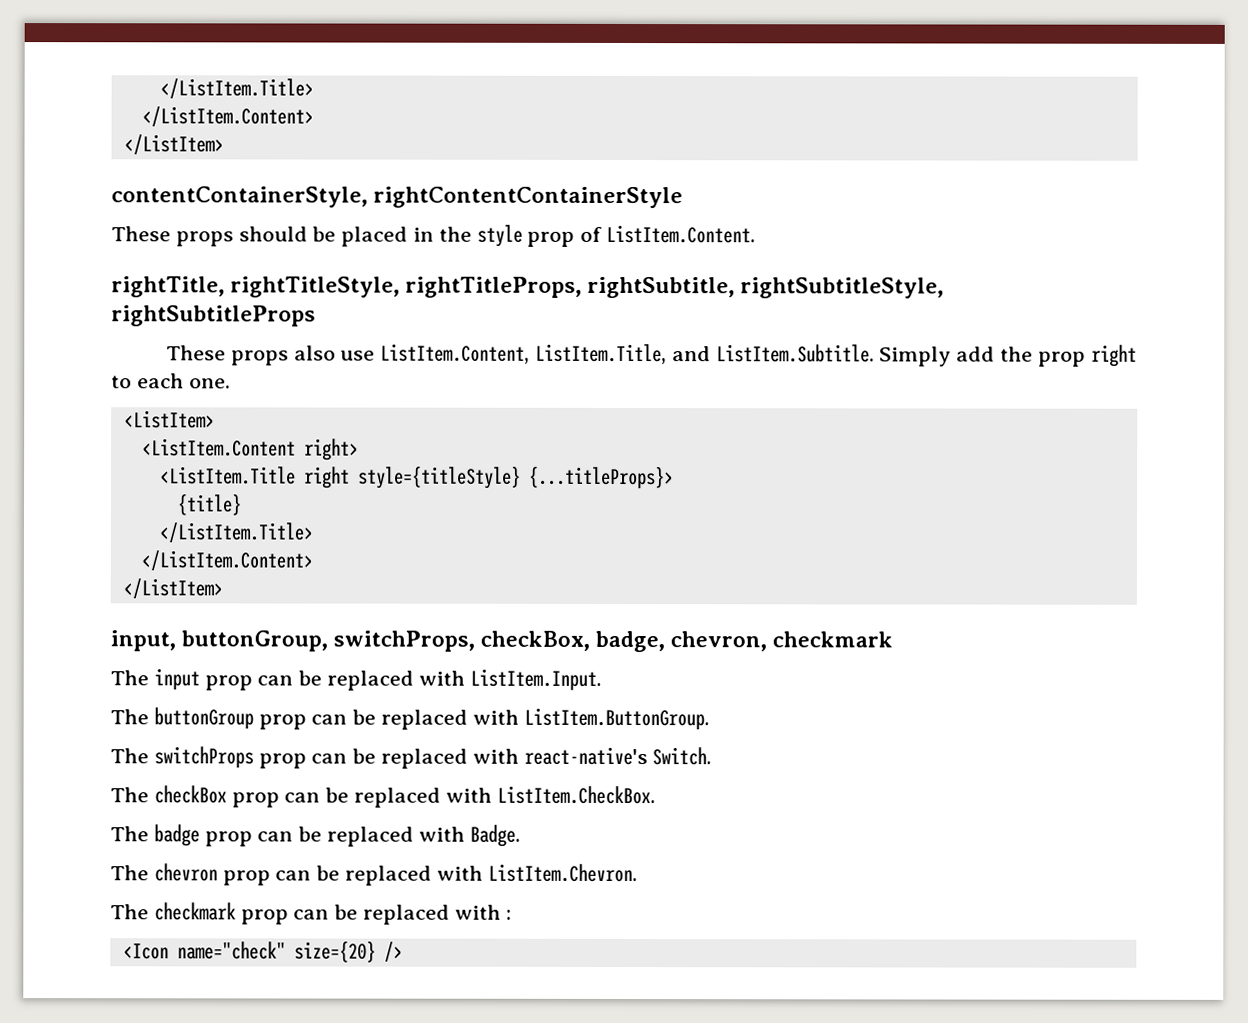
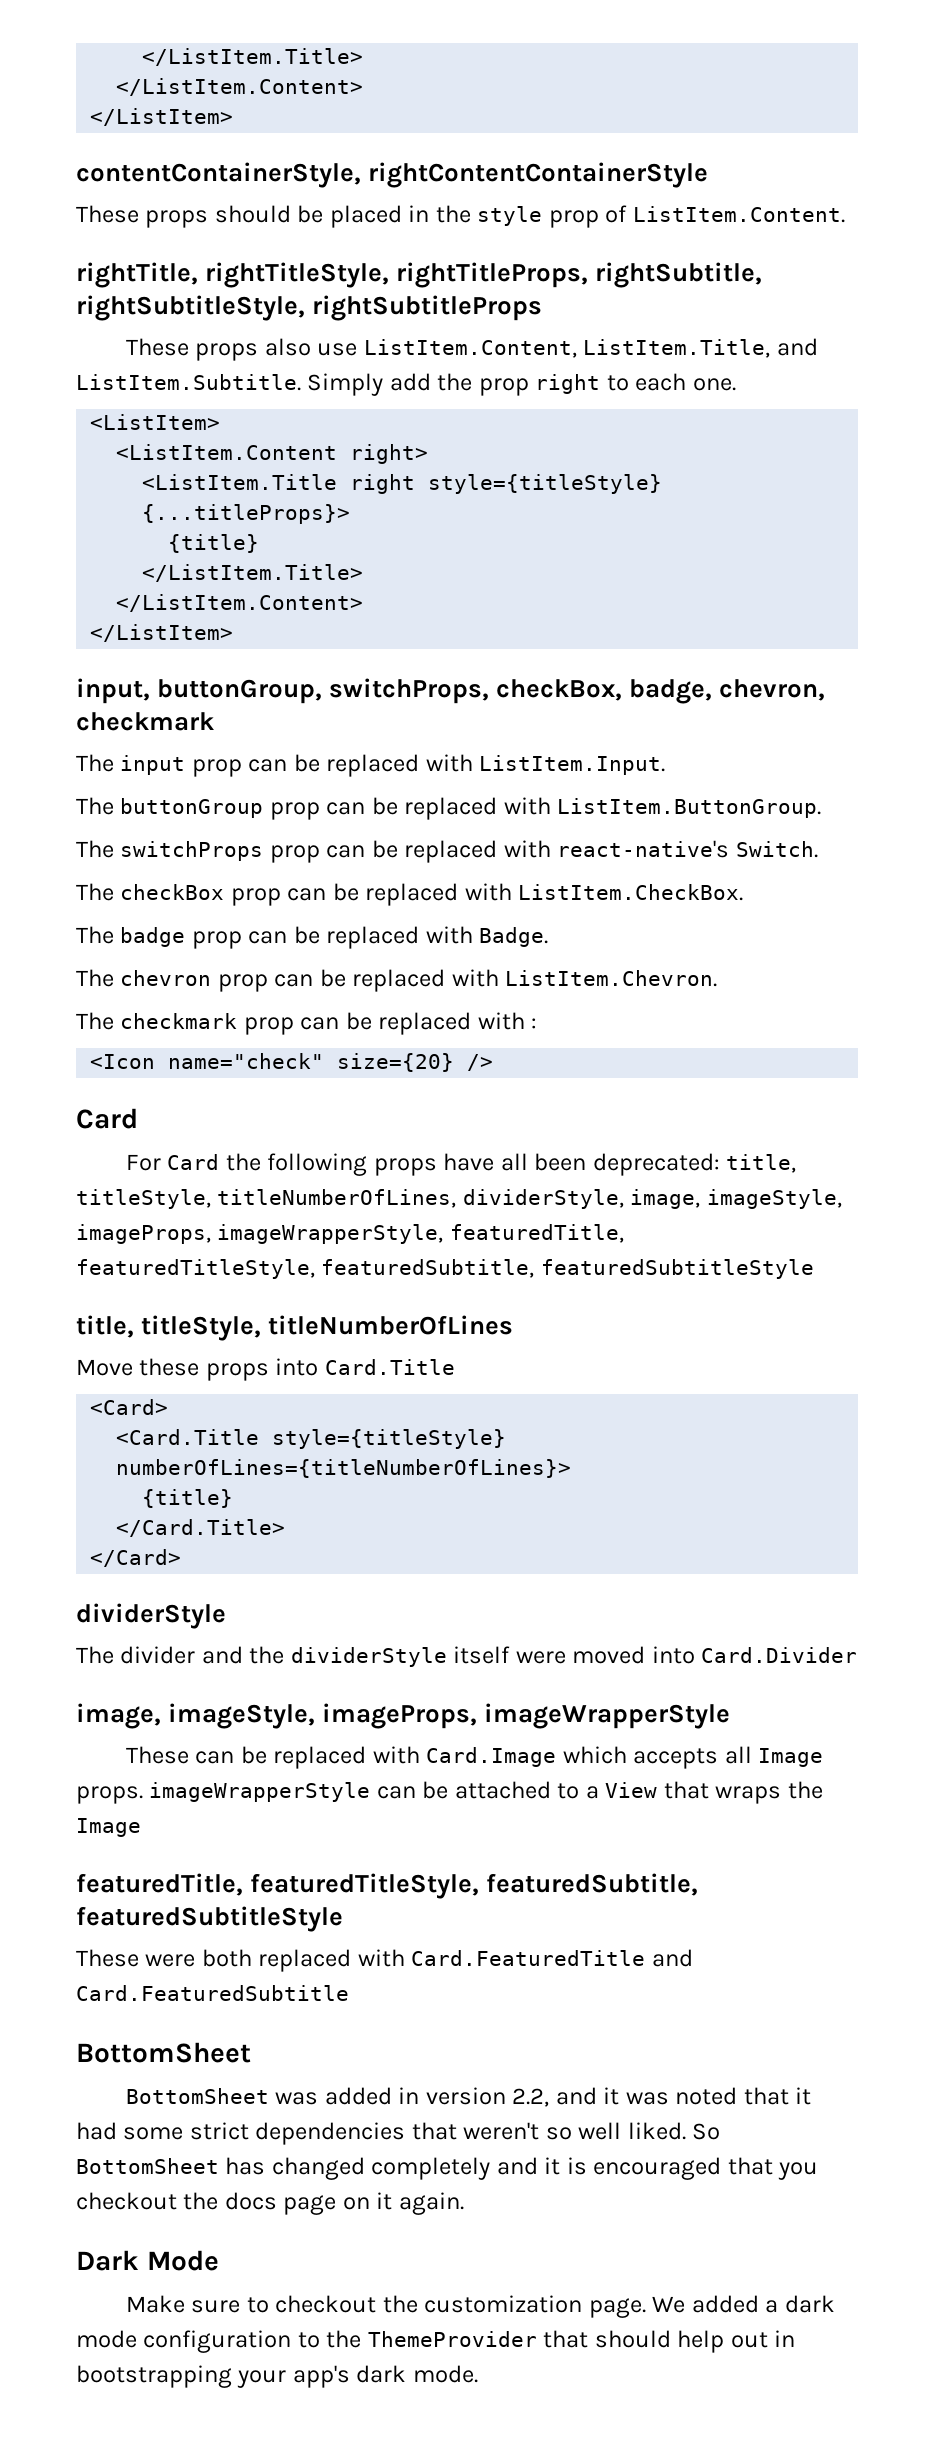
(403, 951) none -> [76,1108,138,1129] [125,1153,797,1176] [76,1189,842,1209] [76,1224,624,1244] [76,1259,814,1279] [76,1315,514,1341] [76,1358,455,1381] [90,1399,169,1415] [116,1429,507,1449] [116,1459,572,1478] [142,1489,234,1508] [116,1519,286,1537] [90,1549,182,1567] [76,1603,226,1629] [76,1646,858,1667] [76,1703,731,1729] [125,1746,824,1769] [76,1781,823,1804] [76,1818,141,1837] [76,1873,699,1899] [76,1906,343,1932] [76,1949,693,1972] [76,1985,349,2001] [76,2042,251,2063] [125,2087,812,2107] [76,2122,721,2145] [76,2157,819,2180] [76,2192,464,2215] [76,2250,219,2271] [125,2295,835,2318] [76,2330,796,2353] [76,2365,478,2388] // Card // For Card the following props have all been deprecated: title, titleStyle, titleNumberOfLines, dividerStyle, image, imageStyle, imageProps, imageWrapperStyle, featuredTitle, featuredTitleStyle, featuredSubtitle, featuredSubtitleStyle // title, titleStyle, titleNumberOfLines // Move these props into Card.Title // <Card> // <Card.Title style={titleStyle} numberOfLines={titleNumberOfLines}> // {title} // </Card.Title> // </Card> // dividerStyle // The divider and the dividerStyle itself were moved into Card.Divider // image, imageStyle, imageProps, imageWrapperStyle // These can be replaced with Card.Image which accepts all Image props. imageWrapperStyle can be attached to a View that wraps the Image // featuredTitle, featuredTitleStyle, featuredSubtitle, featuredSubtitleStyle // These were both replaced with Card.FeaturedTitle and Card.FeaturedSubtitle // BottomSheet // BottomSheet was added in version 2.2, and it was noted that it had some strict dependencies that weren't so well liked. So BottomSheet has changed completely and it is encouraged that you checkout the docs page on it again. // Dark Mode // Make sure to checkout the customization page. We added a dark mode configuration to the ThemeProvider that should help out in bootstrapping your app's dark mode.

